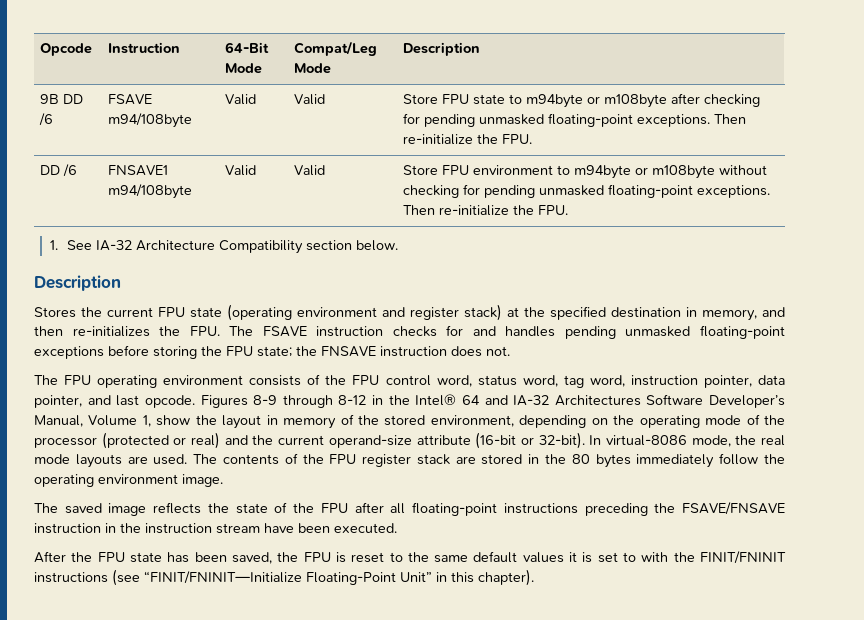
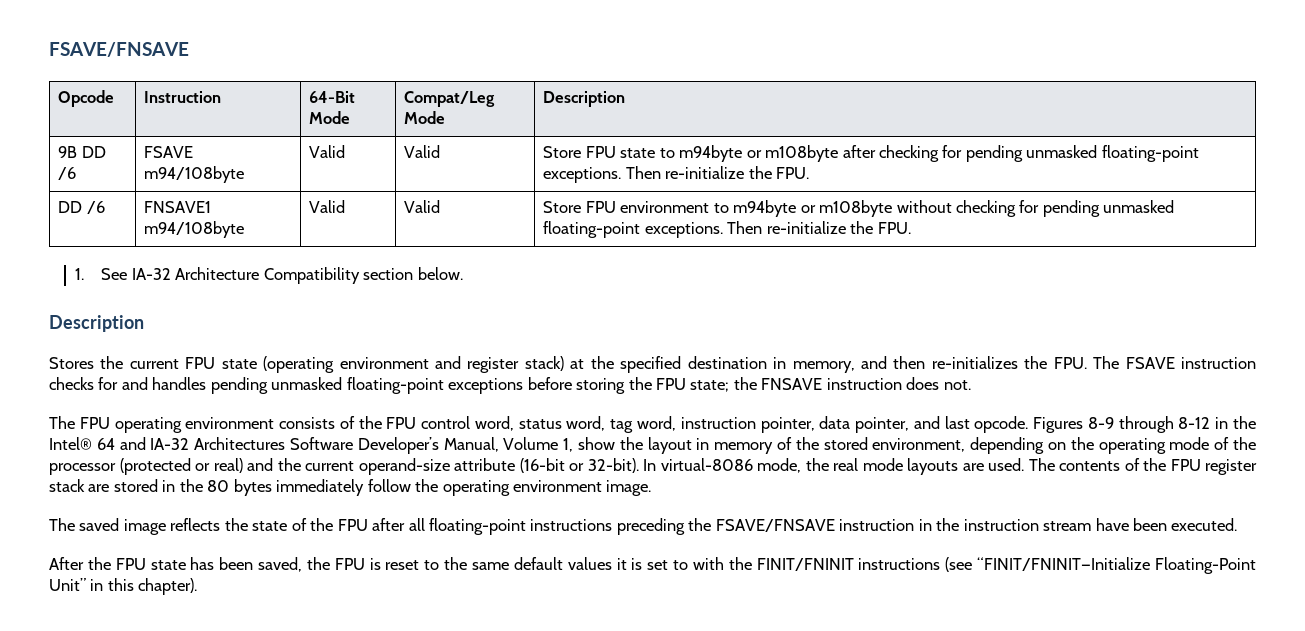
(40, 49) none -> [49,42,189,57] FSAVE/FNSAVE //

